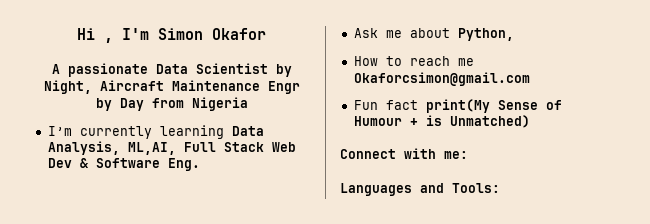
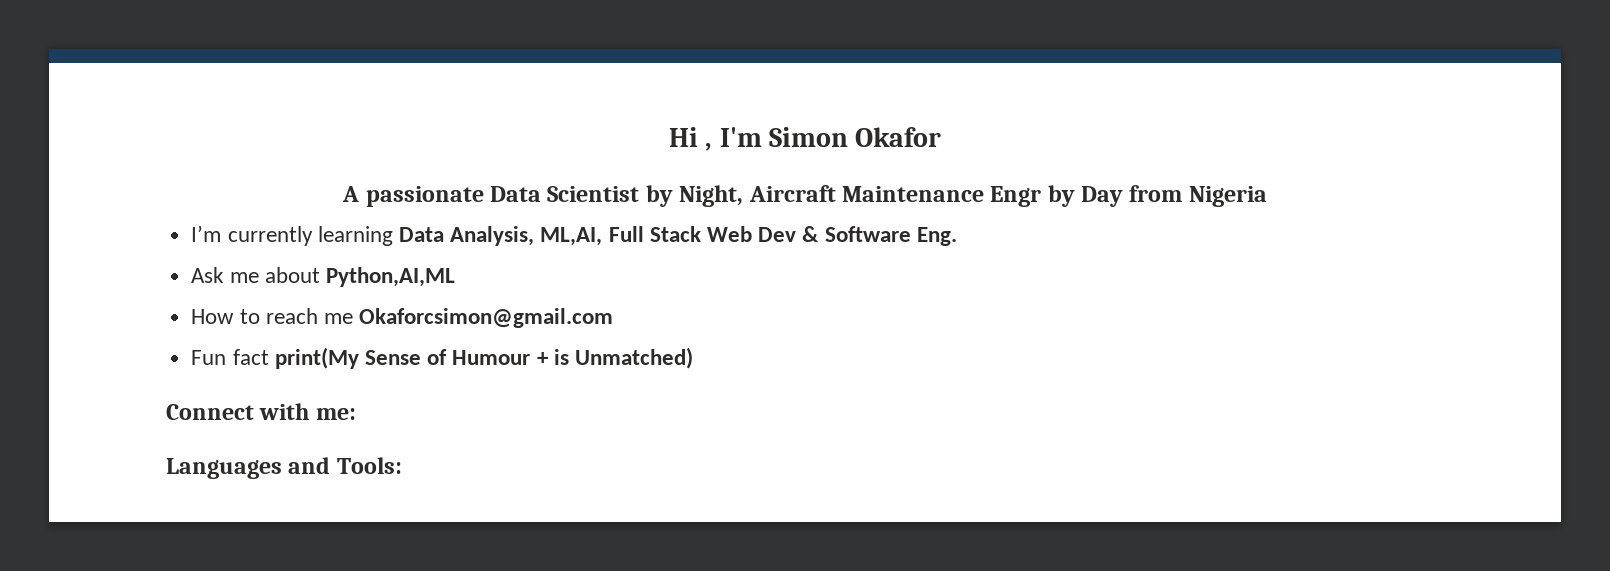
[457,28,514,41] Python, -> [325,267,455,287] Python,AI,ML

